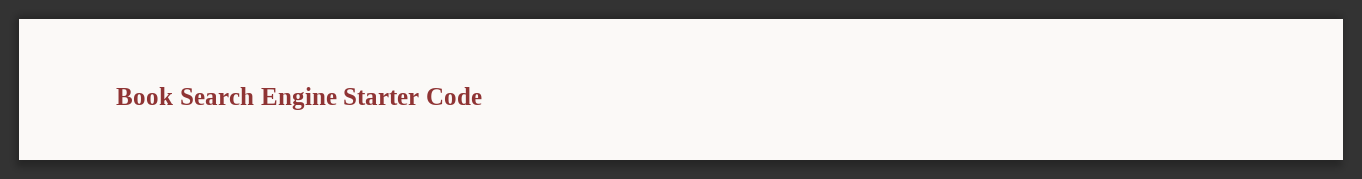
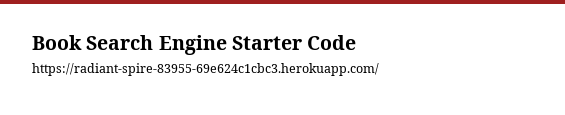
(482, 96) none -> [32,63,379,76] // https://radiant-spire-83955-69e624c1cbc3.herokuapp.com/

